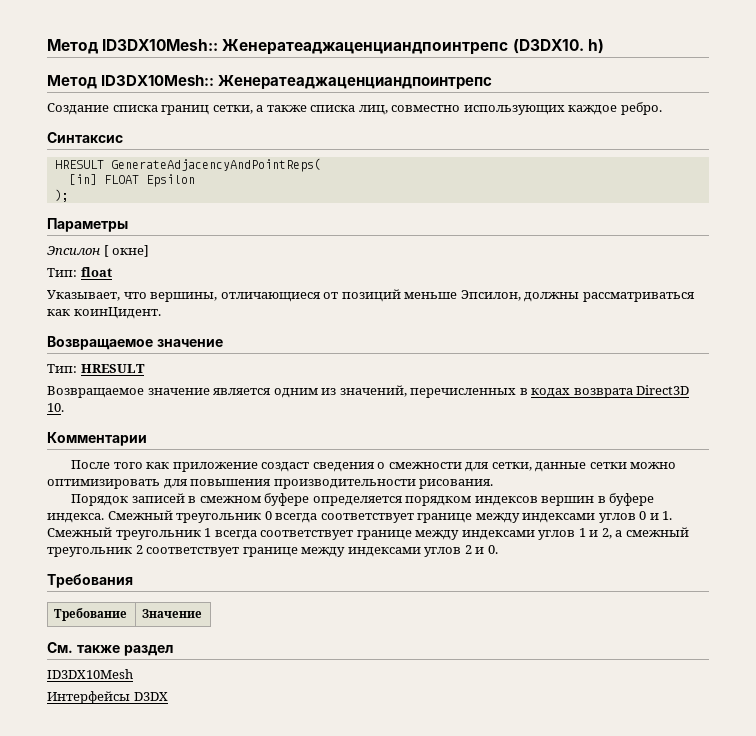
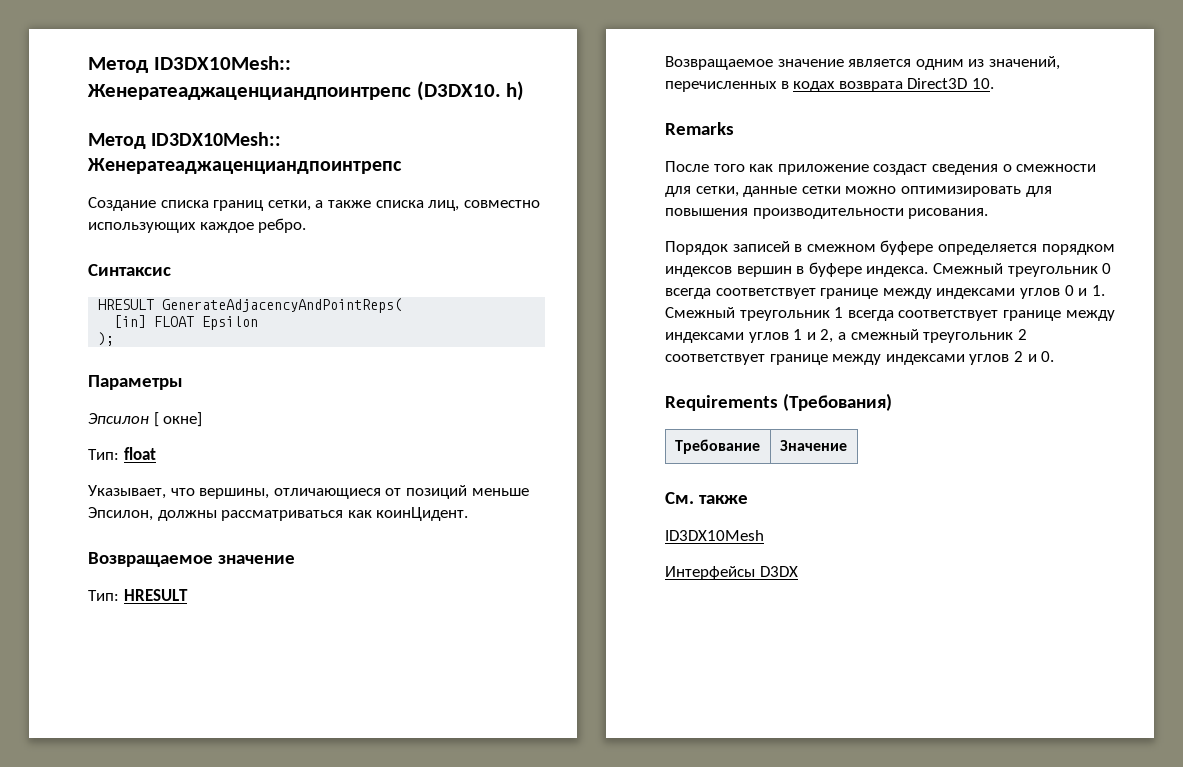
[47,432,147,446] Комментарии -> [665,122,734,135] Remarks
[47,574,133,588] Требования -> [665,393,892,411] Requirements (Требования)
[123,645,173,656] раздел -> (748, 499) none

